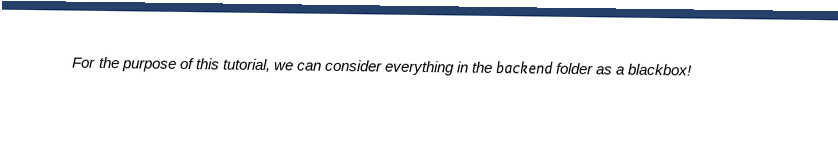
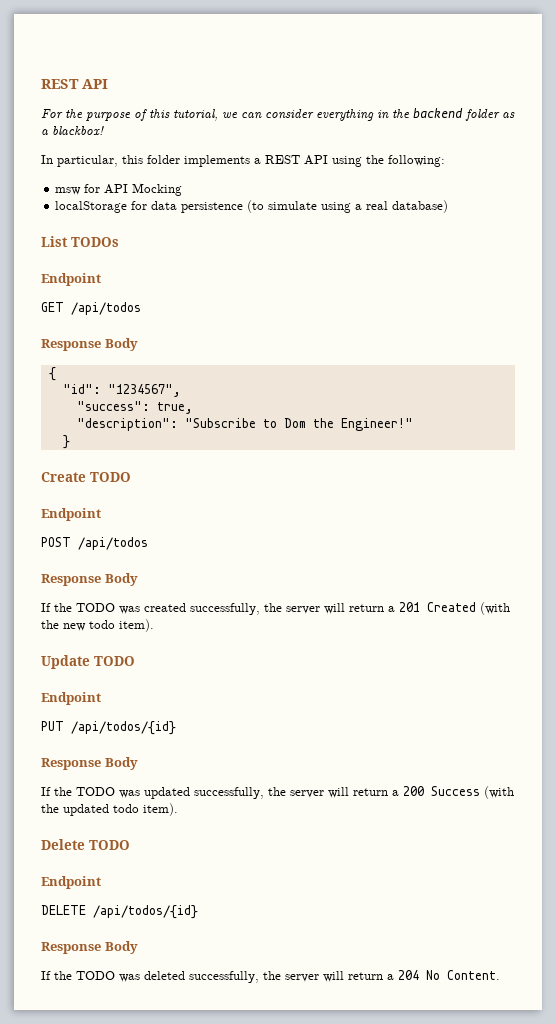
(72, 62) none -> [41,79,108,89] REST API //
(694, 69) none -> [41,155,445,167] [55,183,183,196] [55,200,449,213] [41,236,119,247] [41,273,101,286] [41,302,141,315] [41,338,138,351] [48,367,56,381] [62,384,181,397] [76,401,193,414] [76,418,413,431] [62,435,70,449] [41,472,131,482] [41,508,101,521] [41,537,148,550] [41,573,138,586] [41,602,510,615] [41,619,154,632] [41,655,135,669] [41,692,101,705] [41,721,176,735] [41,757,138,770] [41,786,514,799] [41,803,178,816] [41,839,130,850] [41,876,101,889] [41,905,198,919] [41,941,138,954] [41,970,500,983] // In particular, this folder implements a REST API using the following: // msw for API Mocking // localStorage for data persistence (to simulate using a real database) // List TODOs // Endpoint // GET /api/todos // Response Body // { // "id": "1234567", // "success": true, // "description": "Subscribe to Dom the Engineer!" // } // Create TODO // Endpoint // POST /api/todos // Response Body // If the TODO was created successfully, the server will return a 201 Created (with the new todo item). // Update TODO // Endpoint // PUT /api/todos/{id} // Response Body // If the TODO was updated successfully, the server will return a 200 Success (with the updated todo item). // Delete TODO // Endpoint // DELETE /api/todos/{id} // Response Body // If the TODO was deleted successfully, the server will return a 204 No Content.

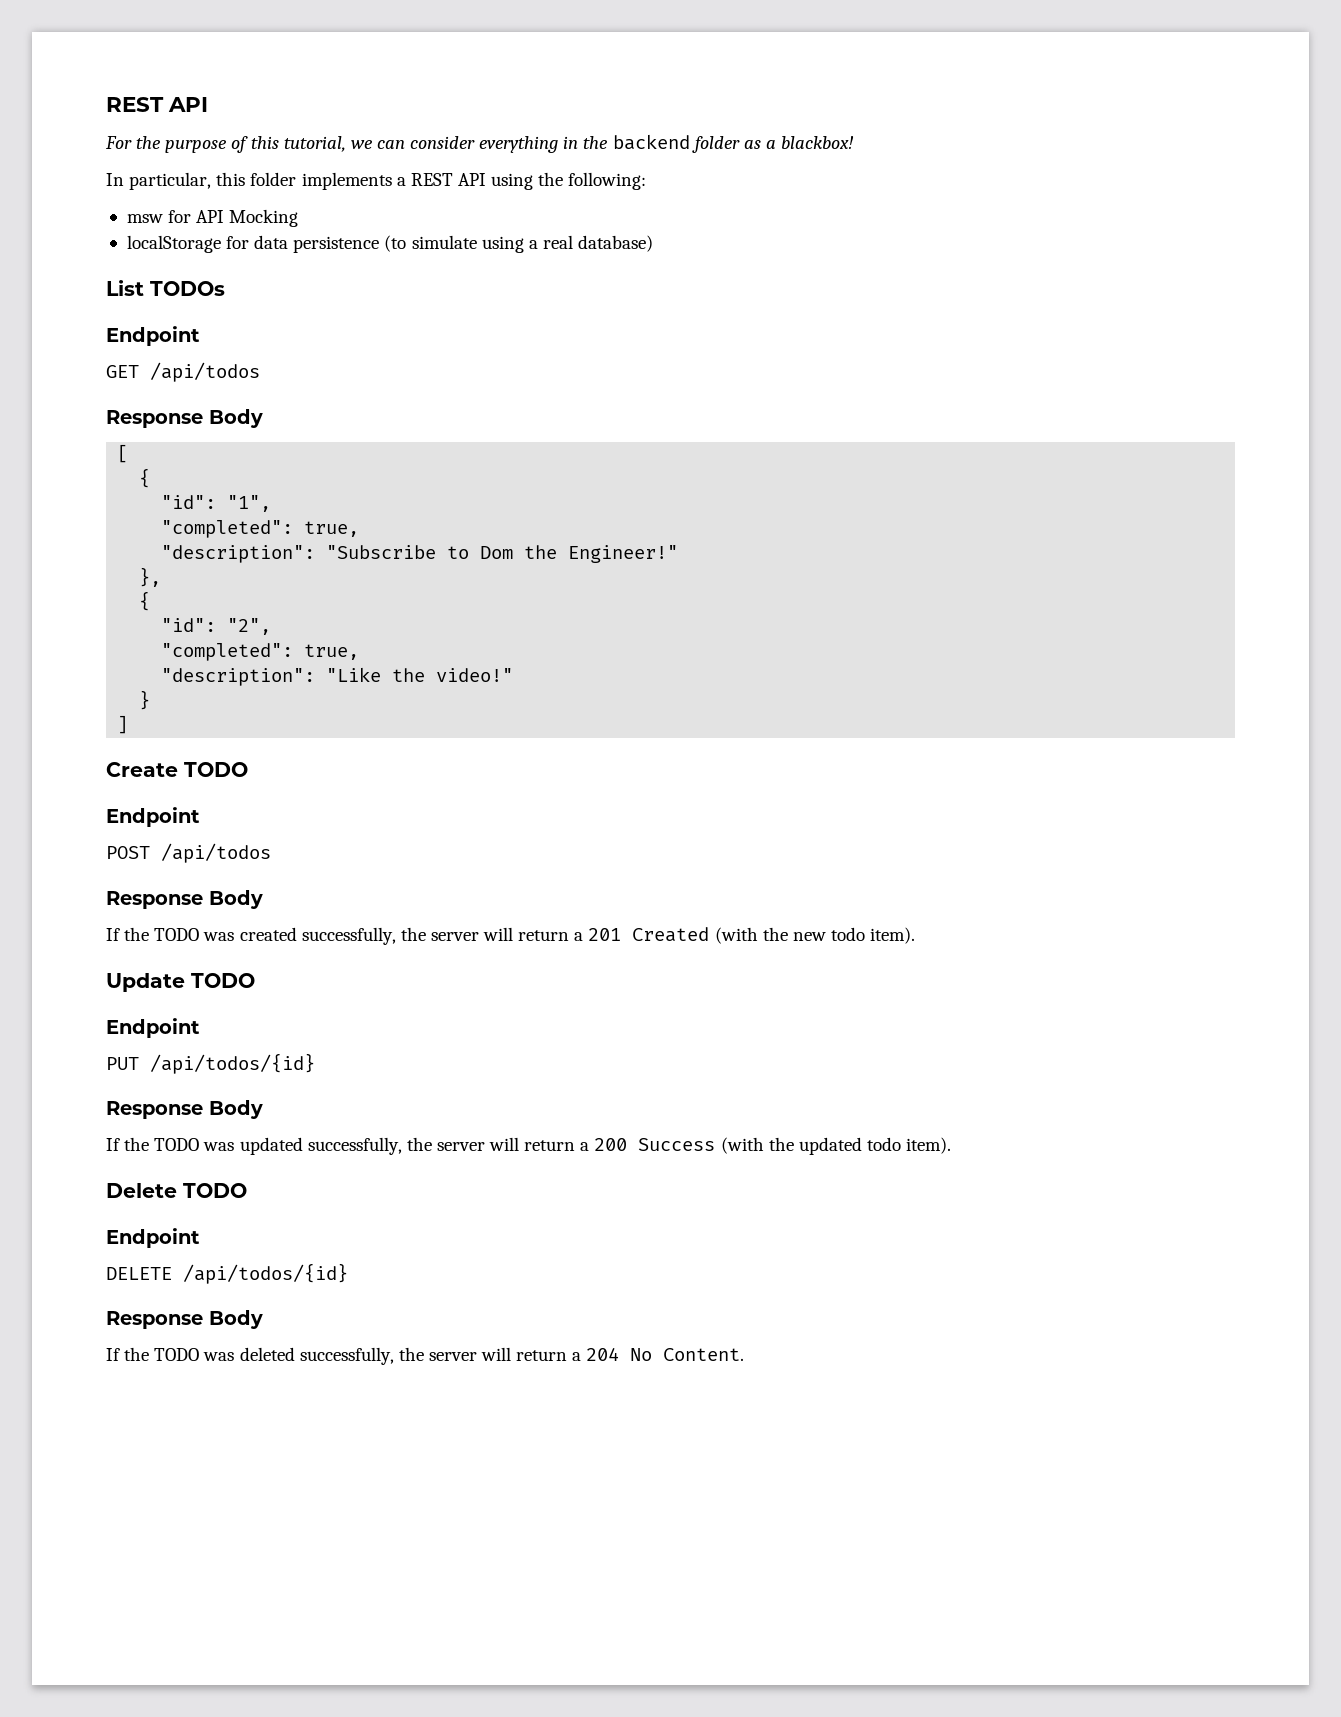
[48,367,56,381] [62,384,181,397] [76,401,150,411] // { // "id": "1234567", // "success": -> [117,444,129,463] [139,468,151,488] [161,495,272,512] [161,520,294,538] // [ // { // "id": "1", // "completed":
(413, 424) none -> [139,567,162,587] [139,591,151,611] [161,618,272,635] [161,643,360,661] [161,667,514,686] // }, // { // "id": "2", // "completed": true, // "description": "Like the video!"
(70, 442) none -> [117,715,129,734] // ]

